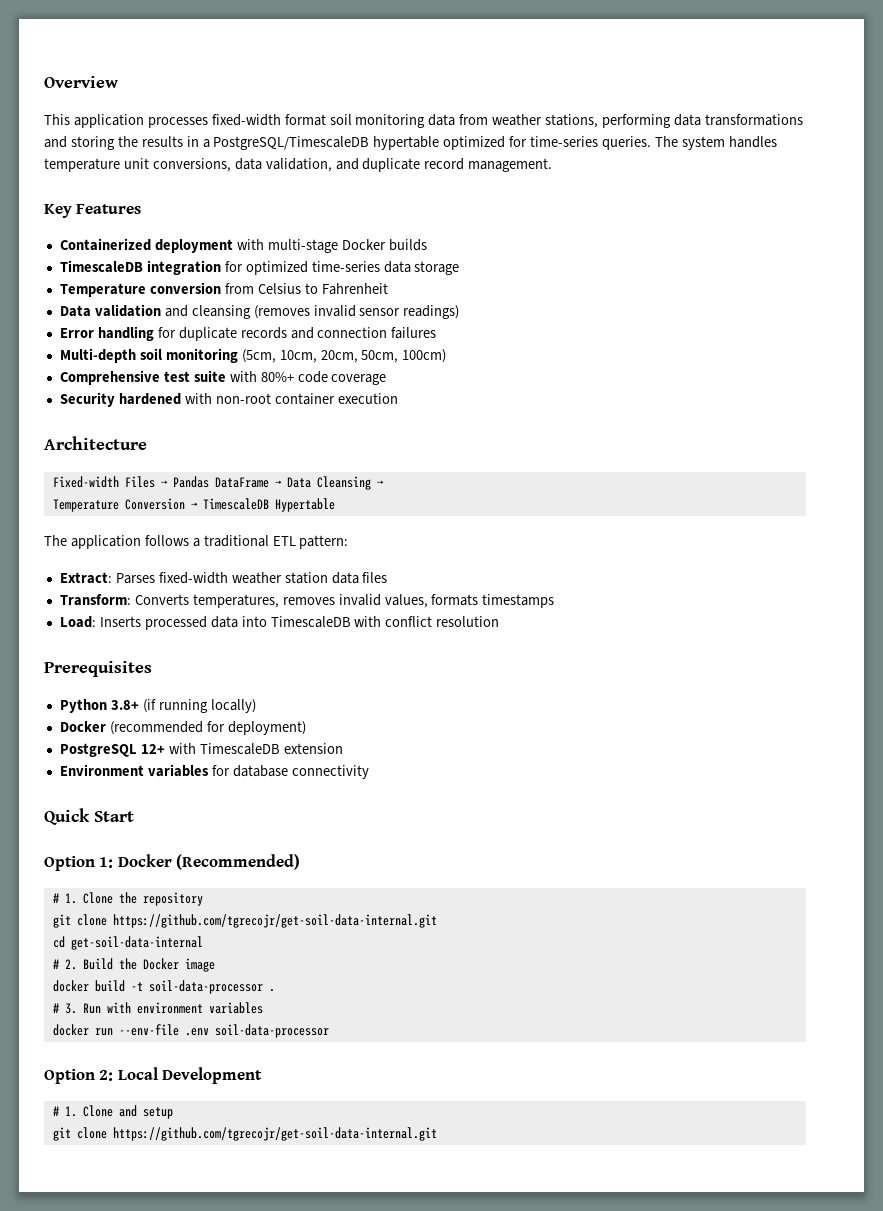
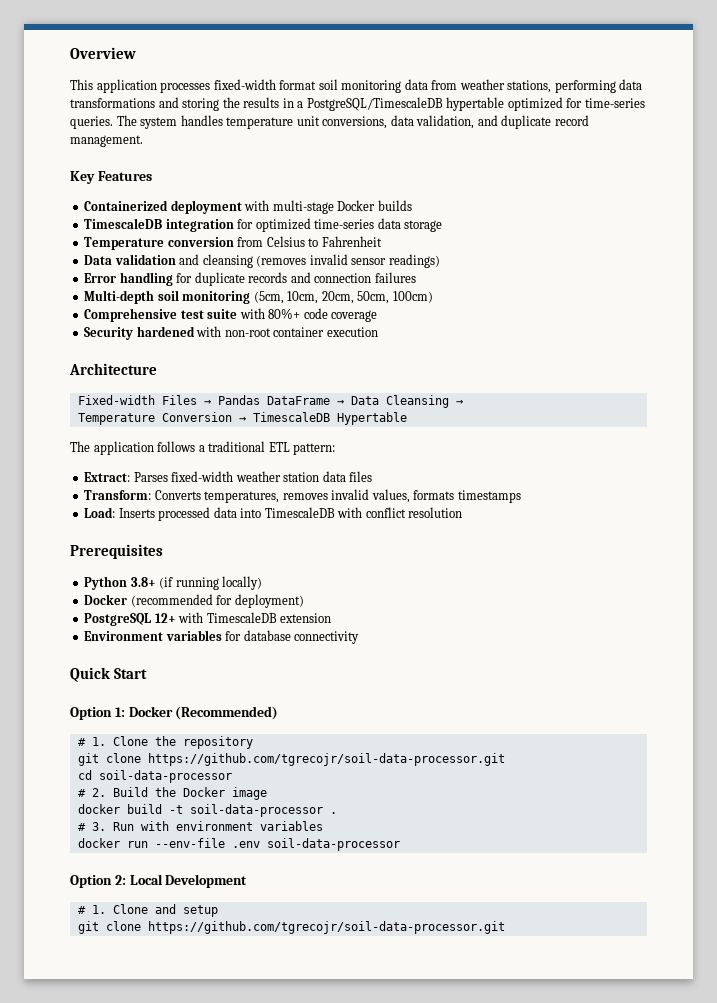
[112,914,437,928] https://github.com/tgrecojr/get-soil-data-internal.git -> [147,753,505,766] https://github.com/tgrecojr/soil-data-processor.git
[70,936,203,950] get-soil-data-internal -> [98,770,232,783] soil-data-processor
[112,1127,437,1141] https://github.com/tgrecojr/get-soil-data-internal.git -> [147,921,505,934] https://github.com/tgrecojr/soil-data-processor.git

